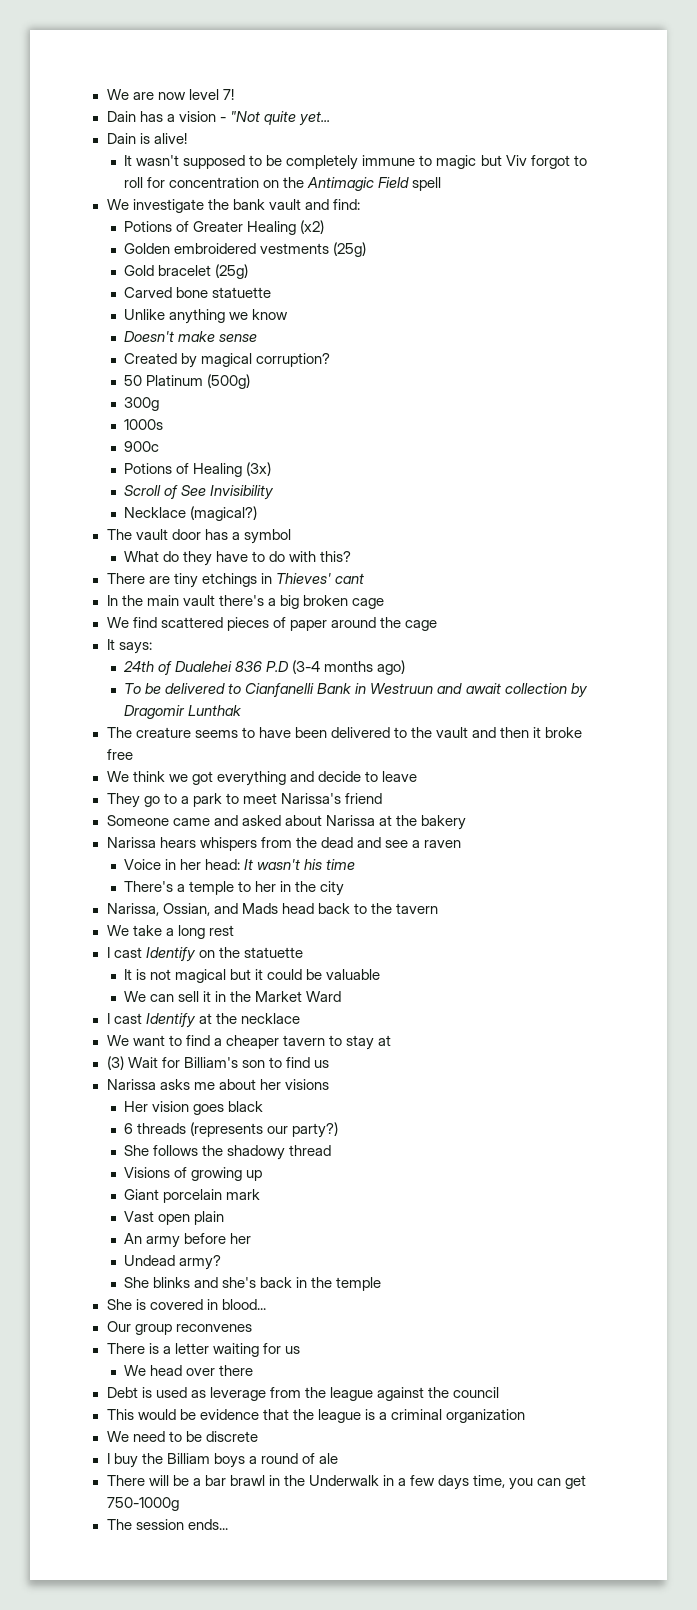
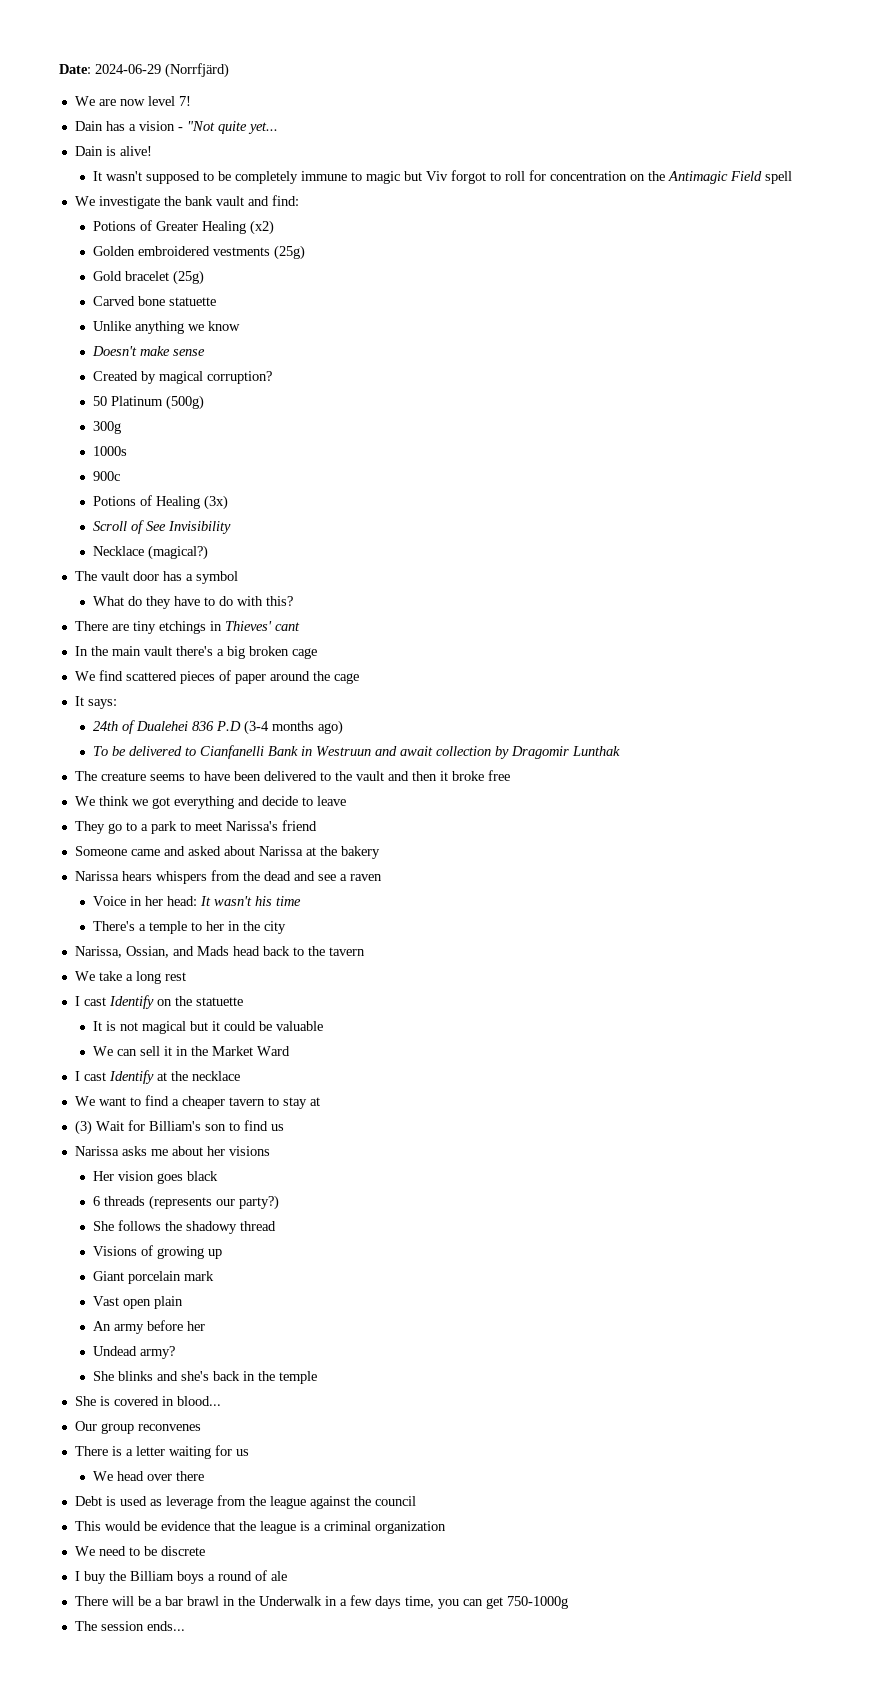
(106, 94) none -> [59,63,229,78] Date: 2024-06-29 (Norrfjärd) //

